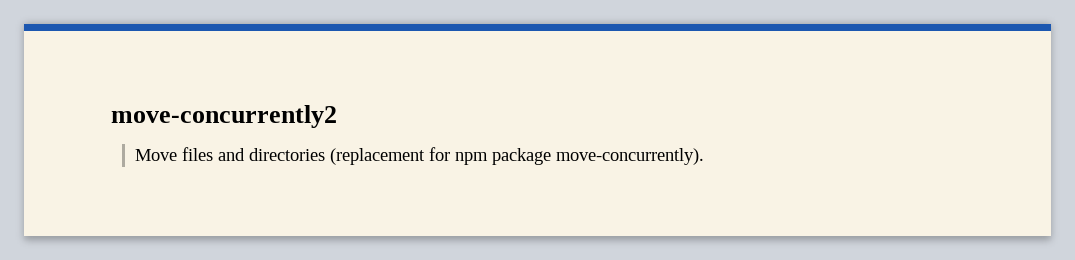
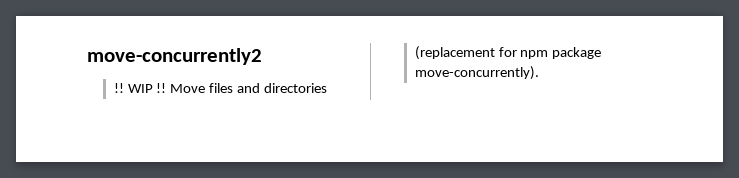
(337, 116) none -> [113,83,167,93] !! WIP !!

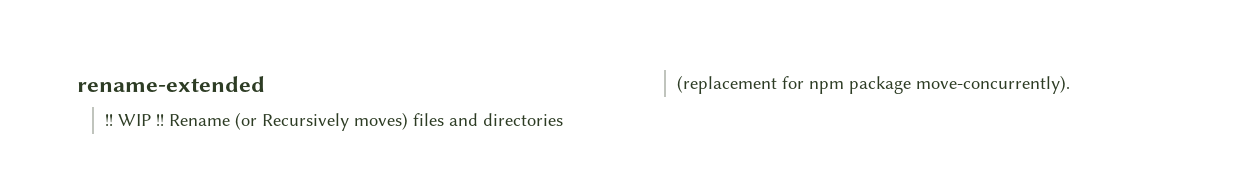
[87,48,262,65] move-concurrently2 -> [77,76,265,92] rename-extended
[170,84,206,93] Move -> [168,112,408,131] Rename (or Recursively moves)

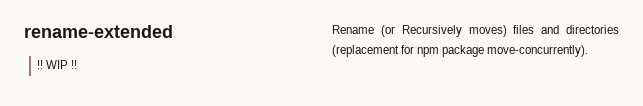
(164, 120) none -> (77, 64) //

